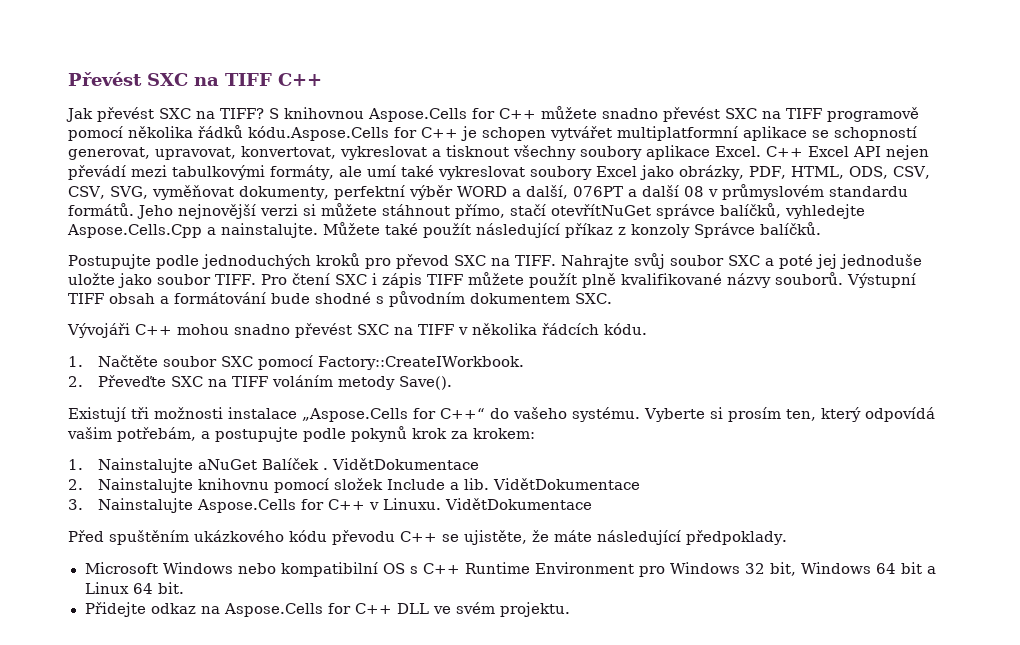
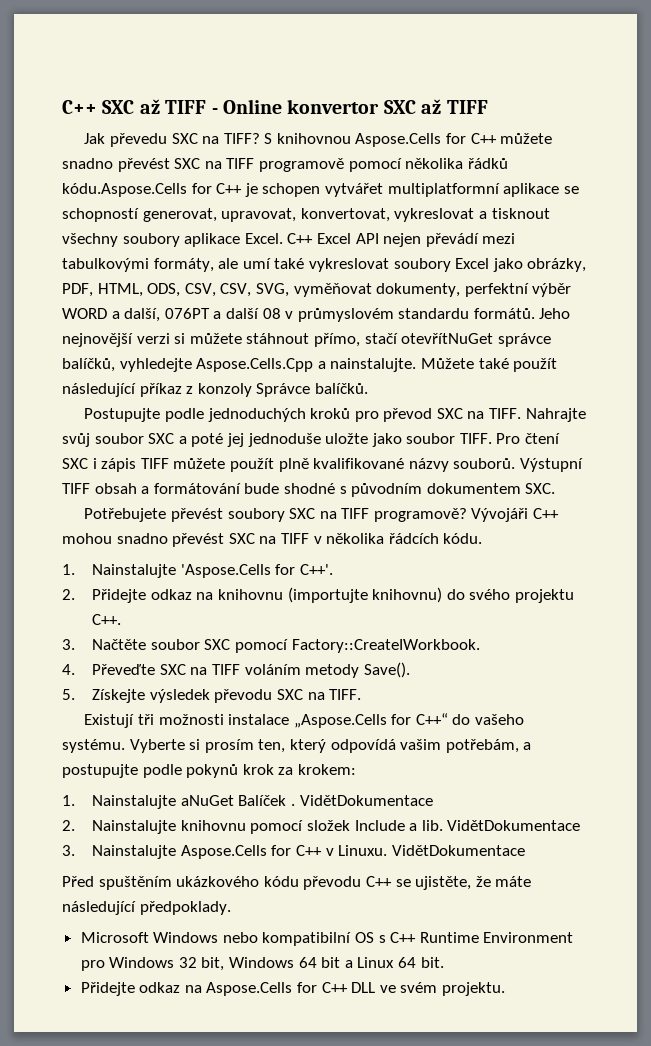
[68,72,322,86] Převést SXC na TIFF C++ -> [62,99,488,114] C++ SXC až TIFF - Online konvertor SXC až TIFF
[97,107,154,122] převést -> [109,133,167,147] převedu
(612, 298) none -> [84,508,467,522] Potřebujete převést soubory SXC na TIFF programově?
(83, 361) none -> [92,564,333,578] [62,587,574,603] [92,614,122,625] [62,639,75,650] Nainstalujte 'Aspose.Cells for C++'. // 2. Přidejte odkaz na knihovnu (importujte knihovnu) do svého projektu C++. // 3.
[68,376,83,387] 2. -> [62,664,75,675] 4.
(452, 383) none -> [62,689,362,703] // 5. Získejte výsledek převodu SXC na TIFF.

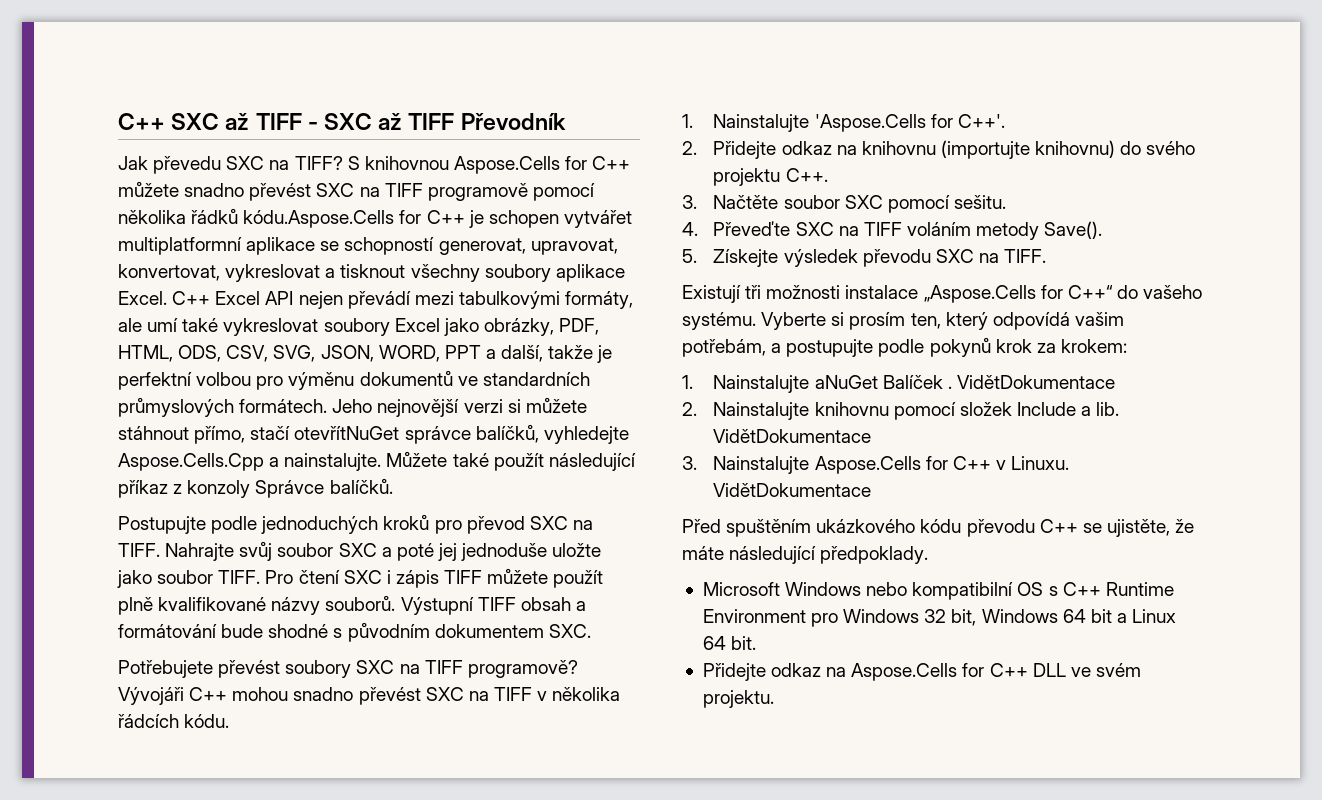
[223,99,488,114] Online konvertor SXC až TIFF -> [324,113,566,130] SXC až TIFF Převodník
[220,283,572,297] [62,308,535,322] CSV, SVG, vyměňovat dokumenty, perfektní výběr WORD a další, 076PT a další 08 v průmyslovém standardu formátů. -> [273,345,613,363] [118,370,590,390] [118,397,328,417] SVG, JSON, WORD, PPT a další, takže je perfektní volbou pro výměnu dokumentů ve standardních průmyslových formátech.
[291,639,480,653] Factory::CreateIWorkbook. -> [953,195,1006,209] sešitu.

